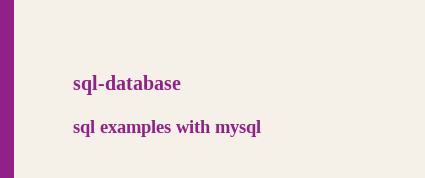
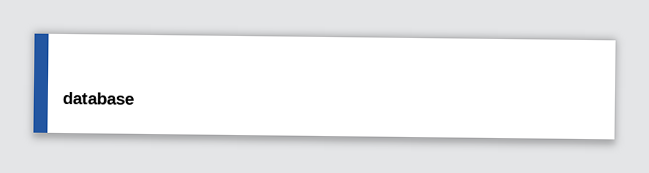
[73,75,181,95] [73,120,261,137] sql-database // sql examples with mysql -> [62,91,134,105] database

